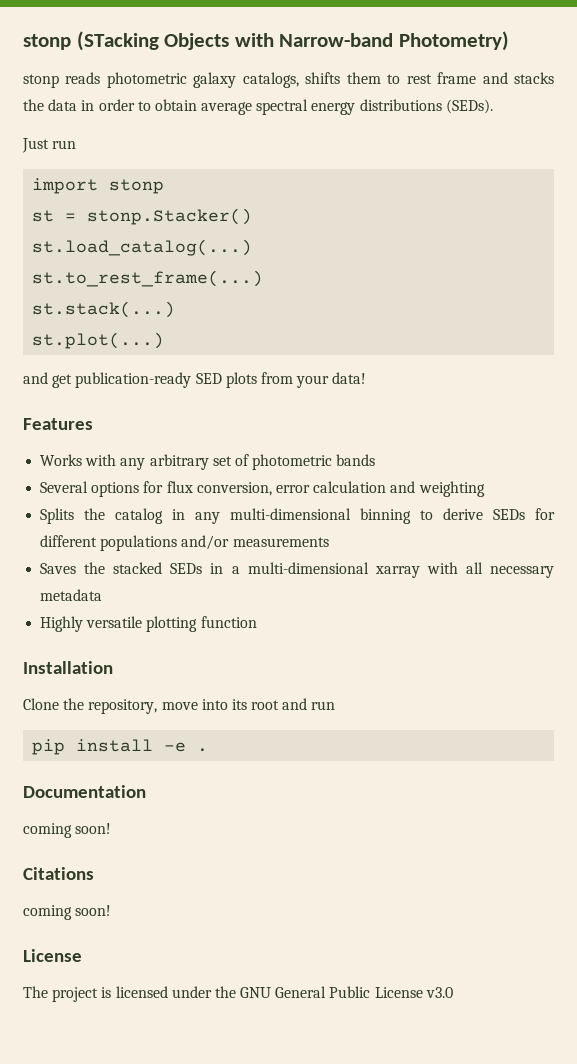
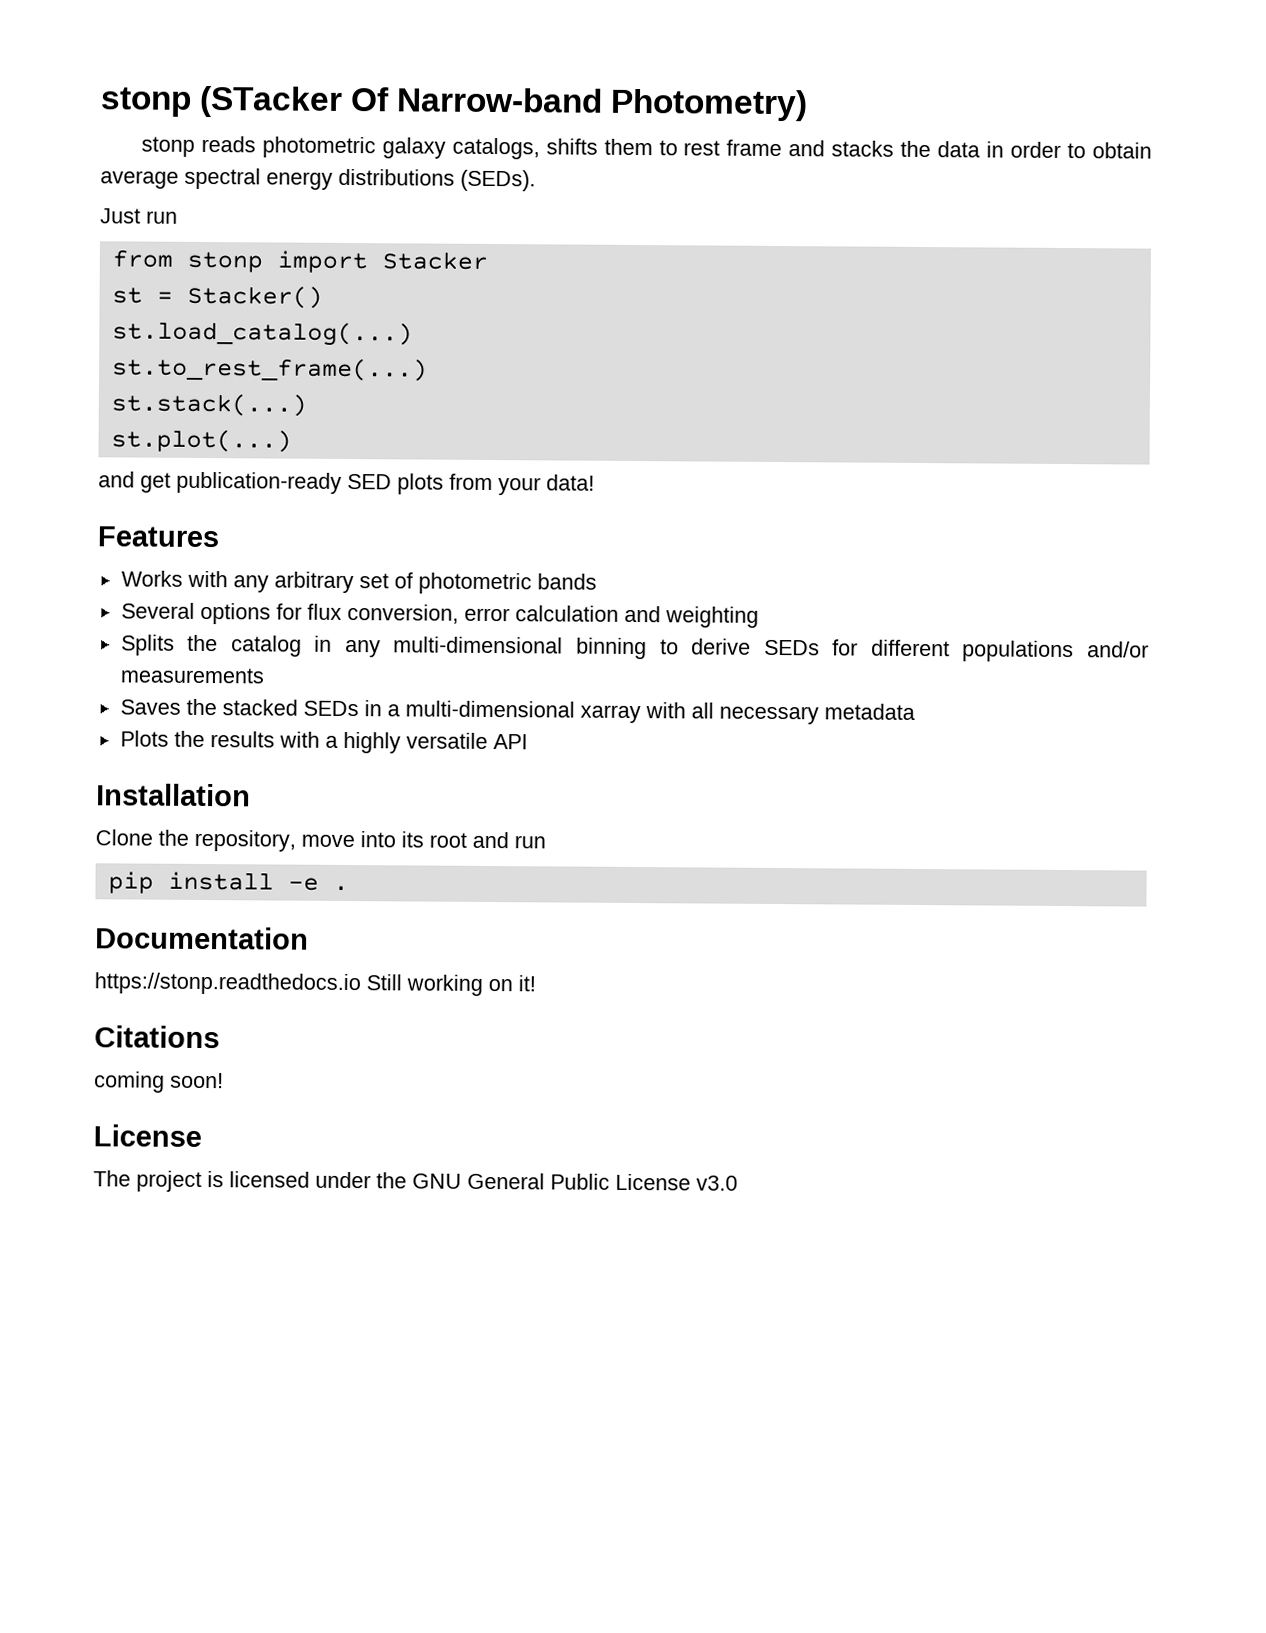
[23,31,274,51] stonp (STacking Objects with -> [100,85,391,118] stonp (STacker Of
[32,178,165,194] import stonp -> [111,249,488,274] from stonp import Stacker
[87,208,253,225] stonp.Stacker() -> [186,285,323,309] Stacker()
[40,616,257,632] Highly versatile plotting function -> [119,730,528,754] Plots the results with a highly versatile API
[23,823,112,838] coming soon! -> [94,972,536,996] https://stonp.readthedocs.io Still working on it!

